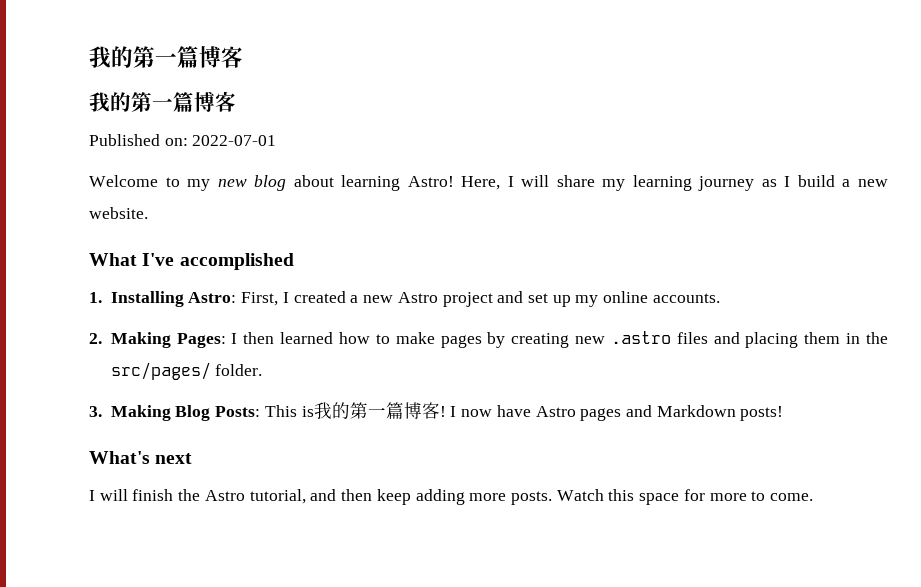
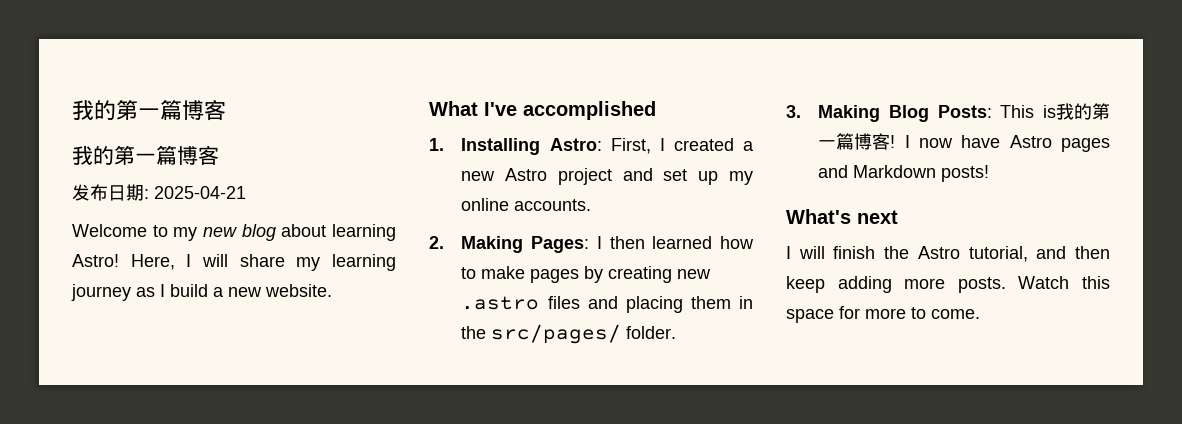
[89,134,277,146] Published on: 2022-07-01 -> [72,184,246,201] 发布日期: 2025-04-21

